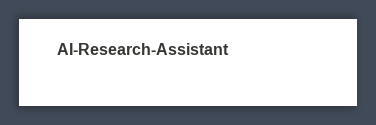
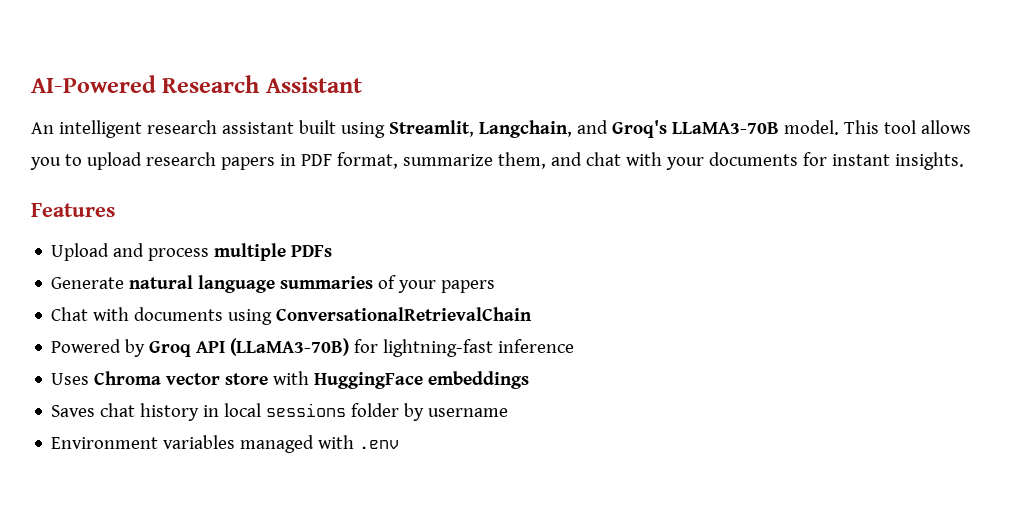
[57,43,229,55] AI-Research-Assistant -> [31,75,362,93] [31,120,971,138] [30,152,964,170] [31,203,115,217] [51,243,333,261] [51,275,496,293] [51,307,533,325] [51,338,575,357] [51,371,530,389] [51,403,509,421] [51,435,400,453] AI-Powered Research Assistant // An intelligent research assistant built using Streamlit, Langchain, and Groq's LLaMA3-70B model. This tool allows you to upload research papers in PDF format, summarize them, and chat with your documents for instant insights. // Features // Upload and process multiple PDFs // Generate natural language summaries of your papers // Chat with documents using ConversationalRetrievalChain // Powered by Groq API (LLaMA3-70B) for lightning-fast inference // Uses Chroma vector store with HuggingFace embeddings // Saves chat history in local sessions folder by username // Environment variables managed with .env

